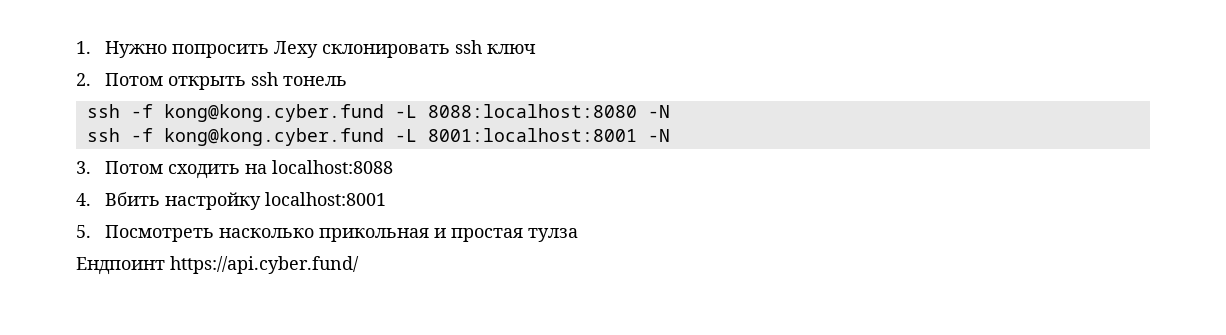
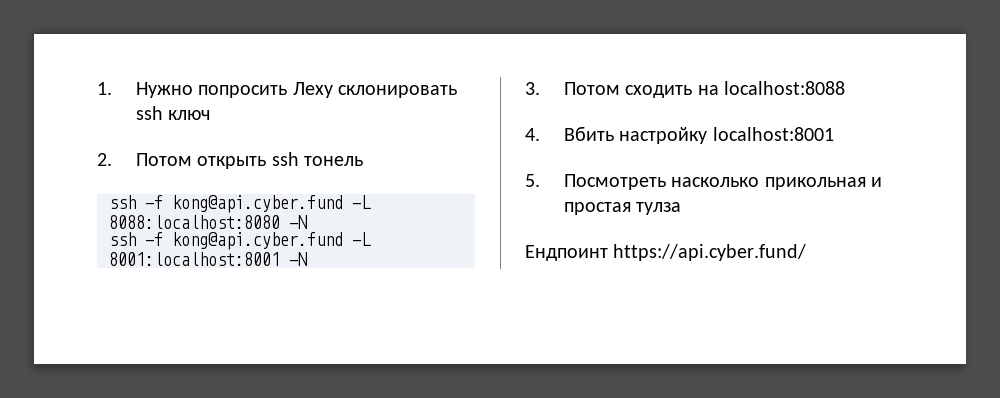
[163,104,384,122] kong@kong.cyber.fund -> [172,195,343,213] kong@api.cyber.fund
[163,128,384,146] kong@kong.cyber.fund -> [172,232,343,250] kong@api.cyber.fund

